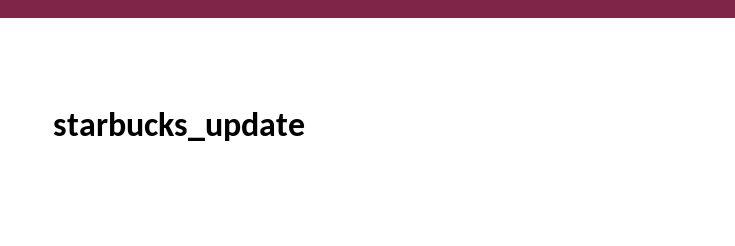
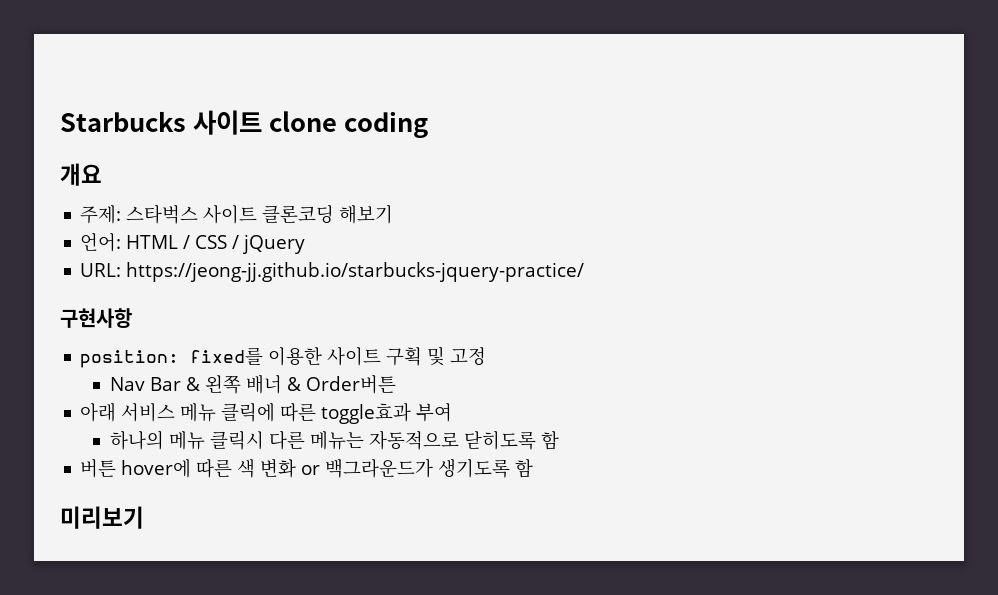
[53,112,305,141] starbucks_update -> [60,110,428,138] [60,163,102,186] [80,204,394,224] [80,232,306,254] [80,262,585,282] [60,308,132,328] [80,347,487,368] [109,375,396,394] [80,403,453,424] [109,430,559,450] [80,459,534,478] [60,506,144,529] Starbucks 사이트 clone coding // 개요 // 주제: 스타벅스 사이트 클론코딩 해보기 // 언어: HTML / CSS / jQuery // URL: https://jeong-jj.github.io/starbucks-jquery-practice/ // 구현사항 // position: fixed를 이용한 사이트 구획 및 고정 // Nav Bar & 왼쪽 배너 & Order버튼 // 아래 서비스 메뉴 클릭에 따른 toggle효과 부여 // 하나의 메뉴 클릭시 다른 메뉴는 자동적으로 닫히도록 함 // 버튼 hover에 따른 색 변화 or 백그라운드가 생기도록 함 // 미리보기

